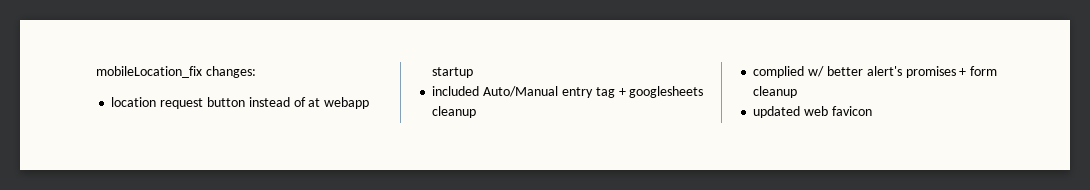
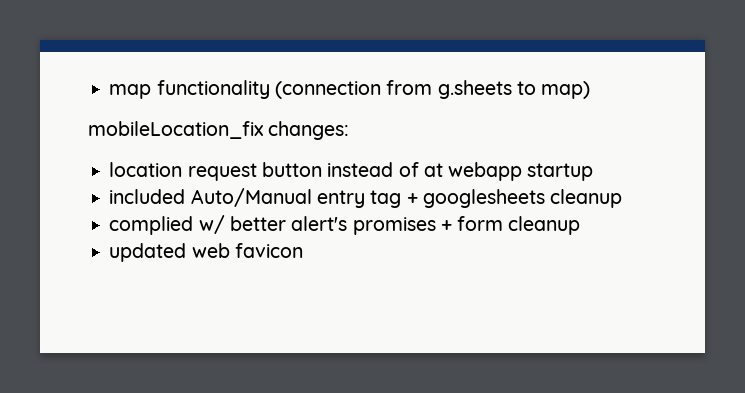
(96, 72) none -> [109,80,591,99] map functionality (connection from g.sheets to map) //

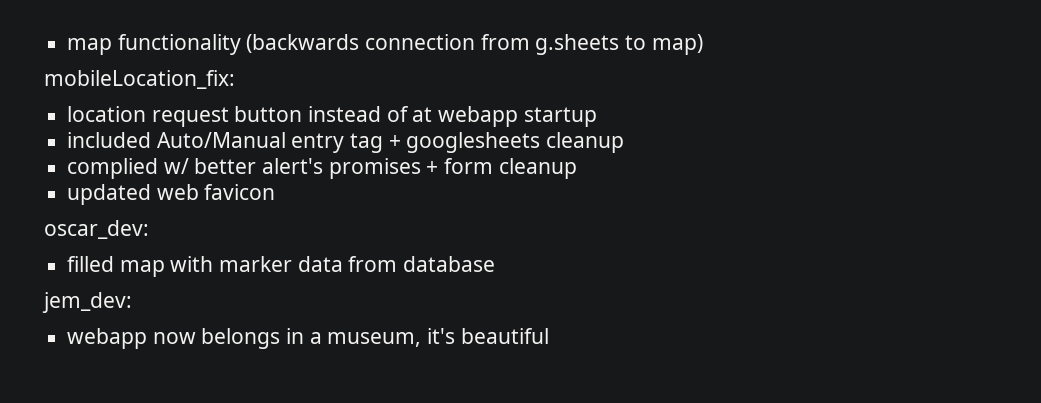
[274,81,381,99] (connection -> [246,34,476,53] (backwards connection
[88,121,350,140] mobileLocation_fix changes: -> [44,70,235,89] mobileLocation_fix:
(303, 250) none -> [44,220,149,239] [67,256,496,277] [42,292,132,313] [67,328,549,349] // oscar_dev: // filled map with marker data from database // jem_dev: // webapp now belongs in a museum, it's beautiful

